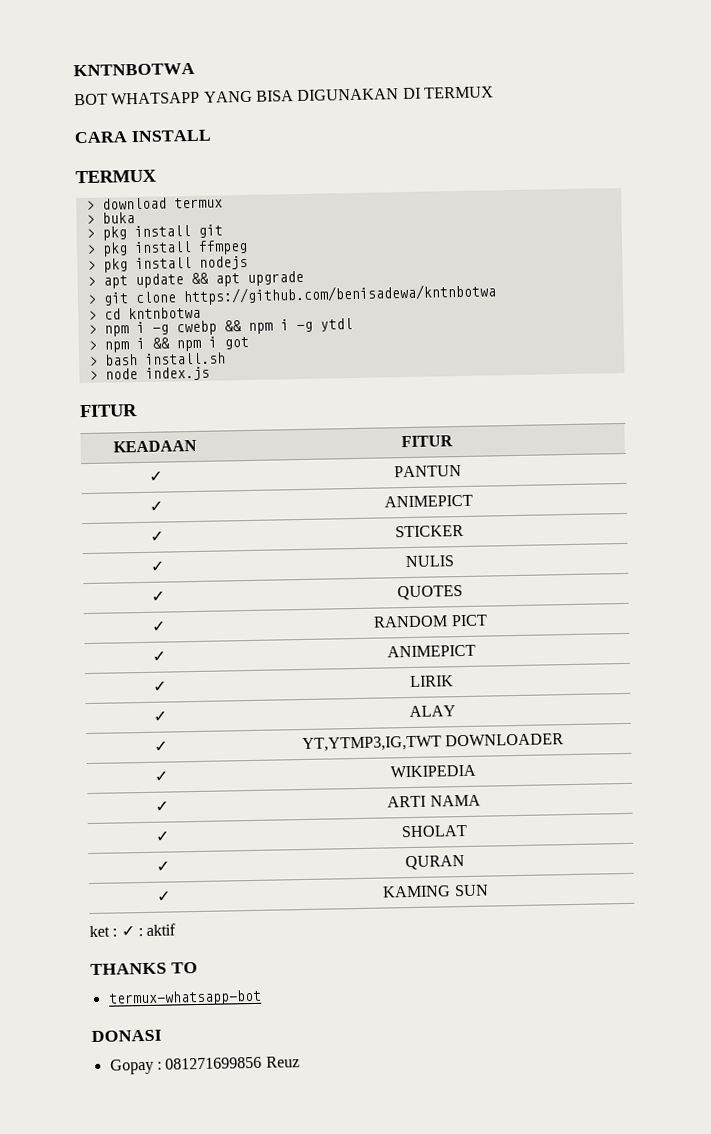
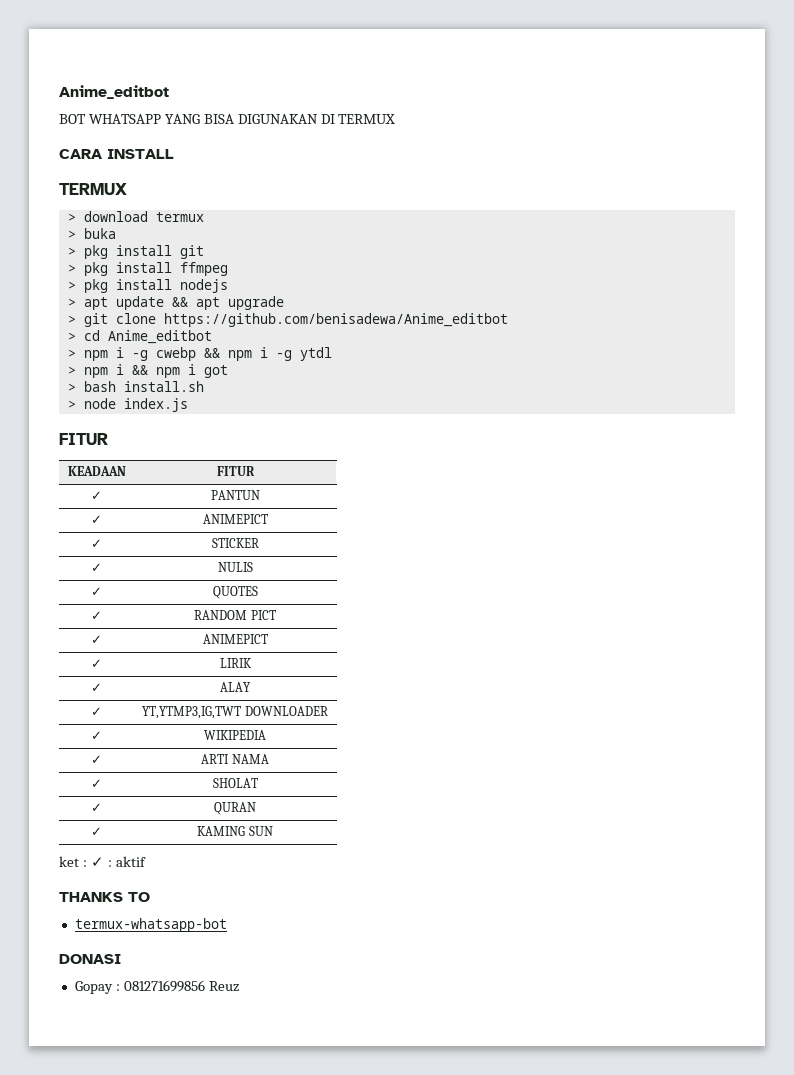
[73,62,195,77] KNTNBOTWA -> [59,85,169,99] Anime_editbot
[182,283,497,306] https://github.com/benisadewa/kntnbotwa -> [163,313,508,327] https://github.com/benisadewa/Anime_editbot
[127,306,201,320] kntnbotwa -> [107,330,212,344] Anime_editbot

